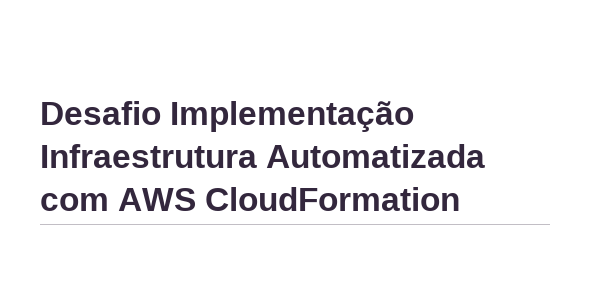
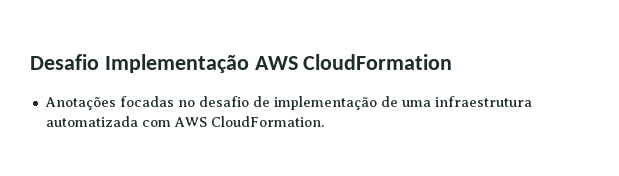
[40,144,486,168] Infraestrutura Automatizada -> [254,54,453,70] [44,96,532,110] [45,116,138,127] AWS CloudFormation // Anotações focadas no desafio de implementação de uma infraestrutura automatizada
[205,187,461,211] CloudFormation -> [210,116,324,127] CloudFormation.

